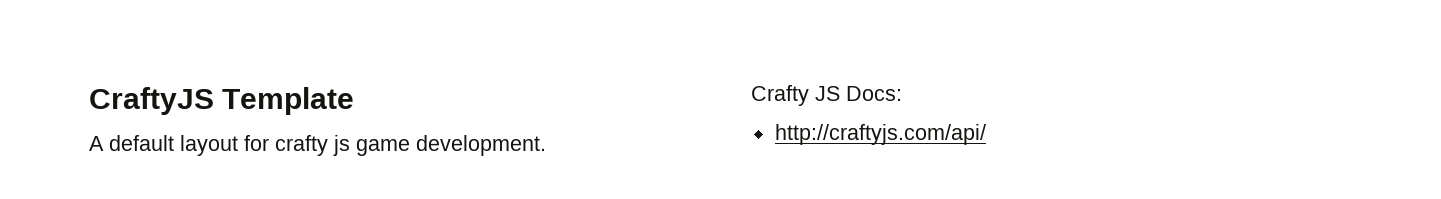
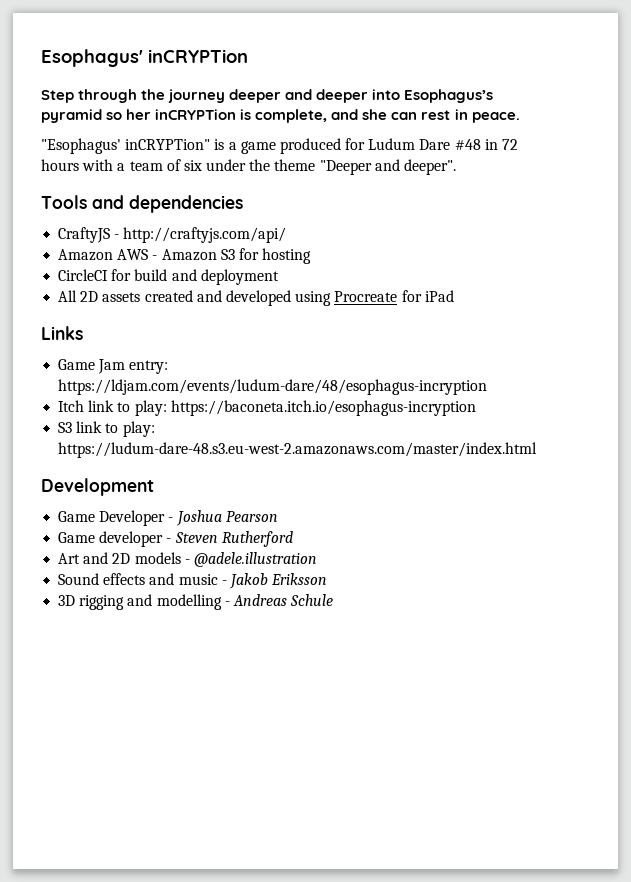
[89,87,355,115] [89,135,546,156] [751,85,902,106] [774,124,986,145] CraftyJS Template // A default layout for crafty js game development. // Crafty JS Docs: // http://craftyjs.com/api/ -> [41,49,248,67] [41,89,494,103] [41,109,520,123] [41,138,519,154] [41,159,457,175] [41,195,243,213] [58,227,287,243] [58,248,312,264] [58,269,279,285] [58,290,454,306] [41,326,83,340] [58,359,169,374] [58,379,488,395] [58,400,476,416] [58,421,155,437] [58,442,538,458] [41,478,154,496] [58,510,278,526] [58,531,293,547] [58,552,317,567] [58,573,328,589] [58,594,334,610] Esophagus' inCRYPTion // Step through the journey deeper and deeper into Esophagus’s pyramid so her inCRYPTion is complete, and she can rest in peace. // "Esophagus' inCRYPTion" is a game produced for Ludum Dare #48 in 72 hours with a team of six under the theme "Deeper and deeper". // Tools and dependencies // CraftyJS - http://craftyjs.com/api/ // Amazon AWS - Amazon S3 for hosting // CircleCI for build and deployment // All 2D assets created and developed using Procreate for iPad // Links // Game Jam entry: https://ldjam.com/events/ludum-dare/48/esophagus-incryption // Itch link to play: https://baconeta.itch.io/esophagus-incryption // S3 link to play: https://ludum-dare-48.s3.eu-west-2.amazonaws.com/master/index.html // Development // Game Developer - Joshua Pearson // Game developer - Steven Rutherford // Art and 2D models - @adele.illustration // Sound effects and music - Jakob Eriksson // 3D rigging and modelling - Andreas Schule

